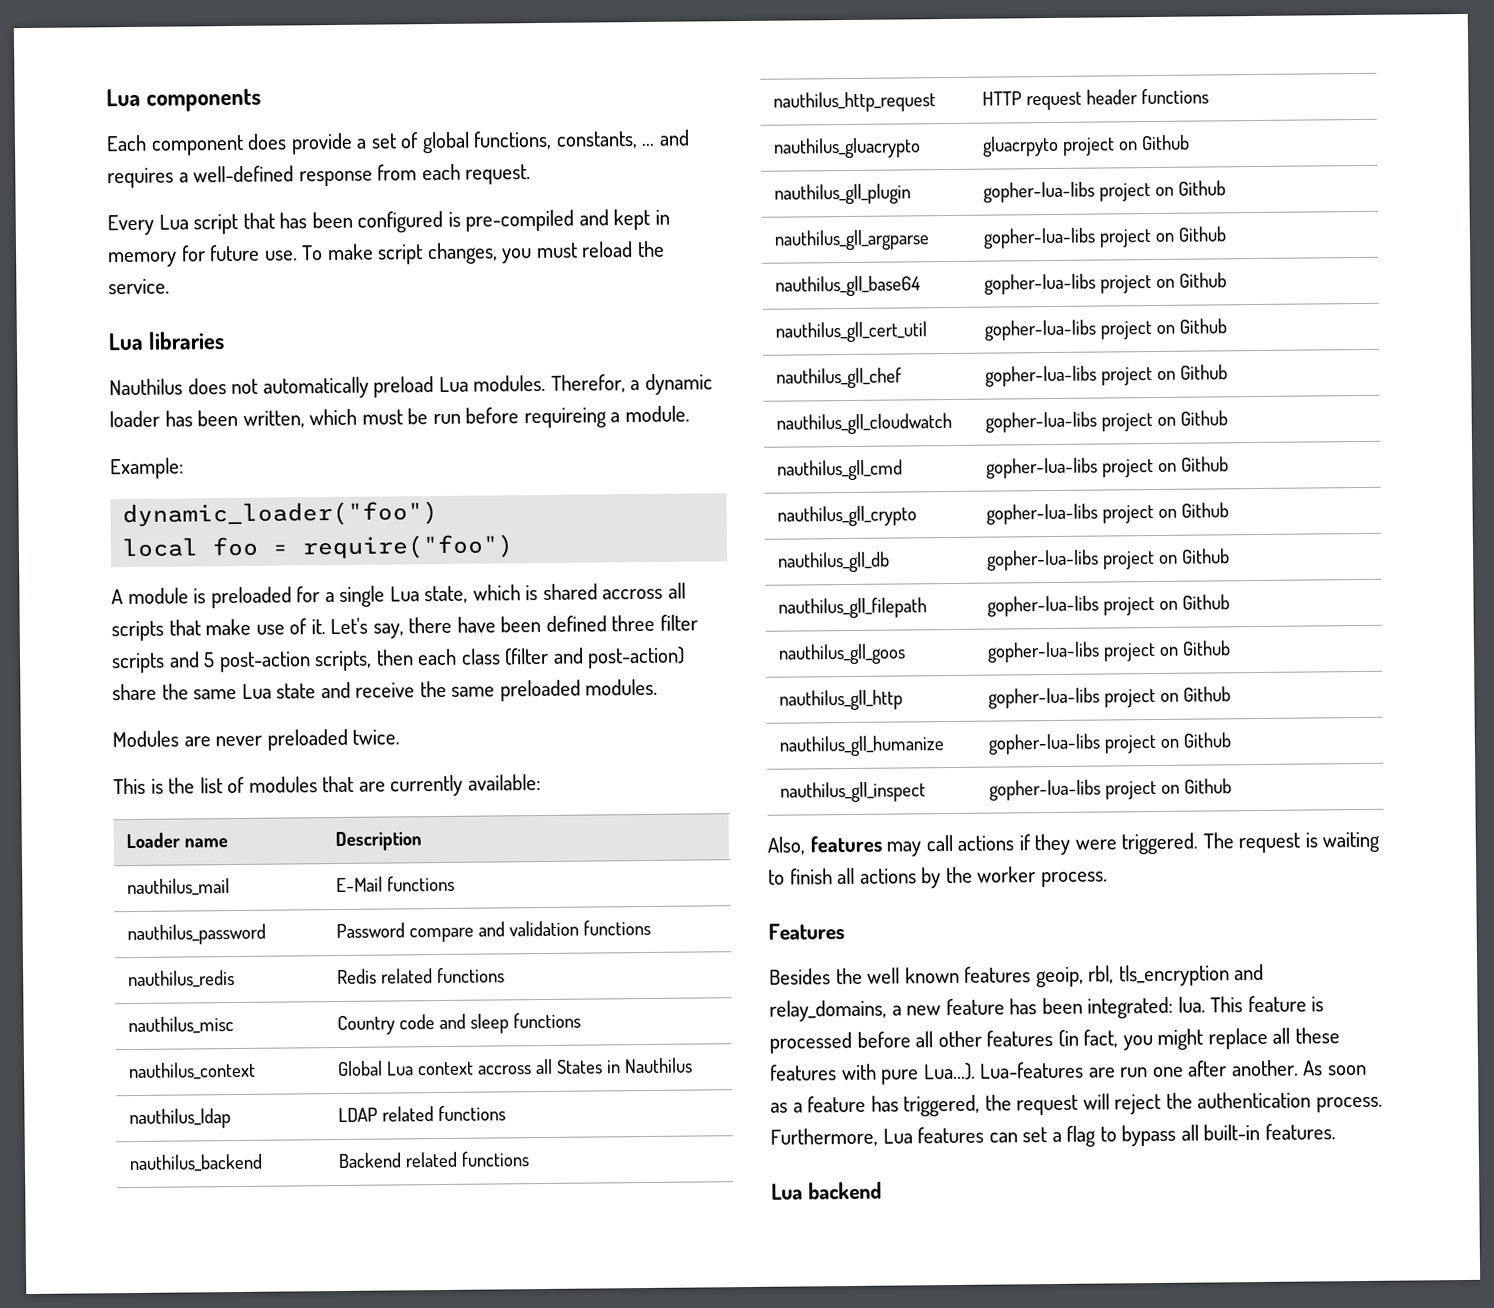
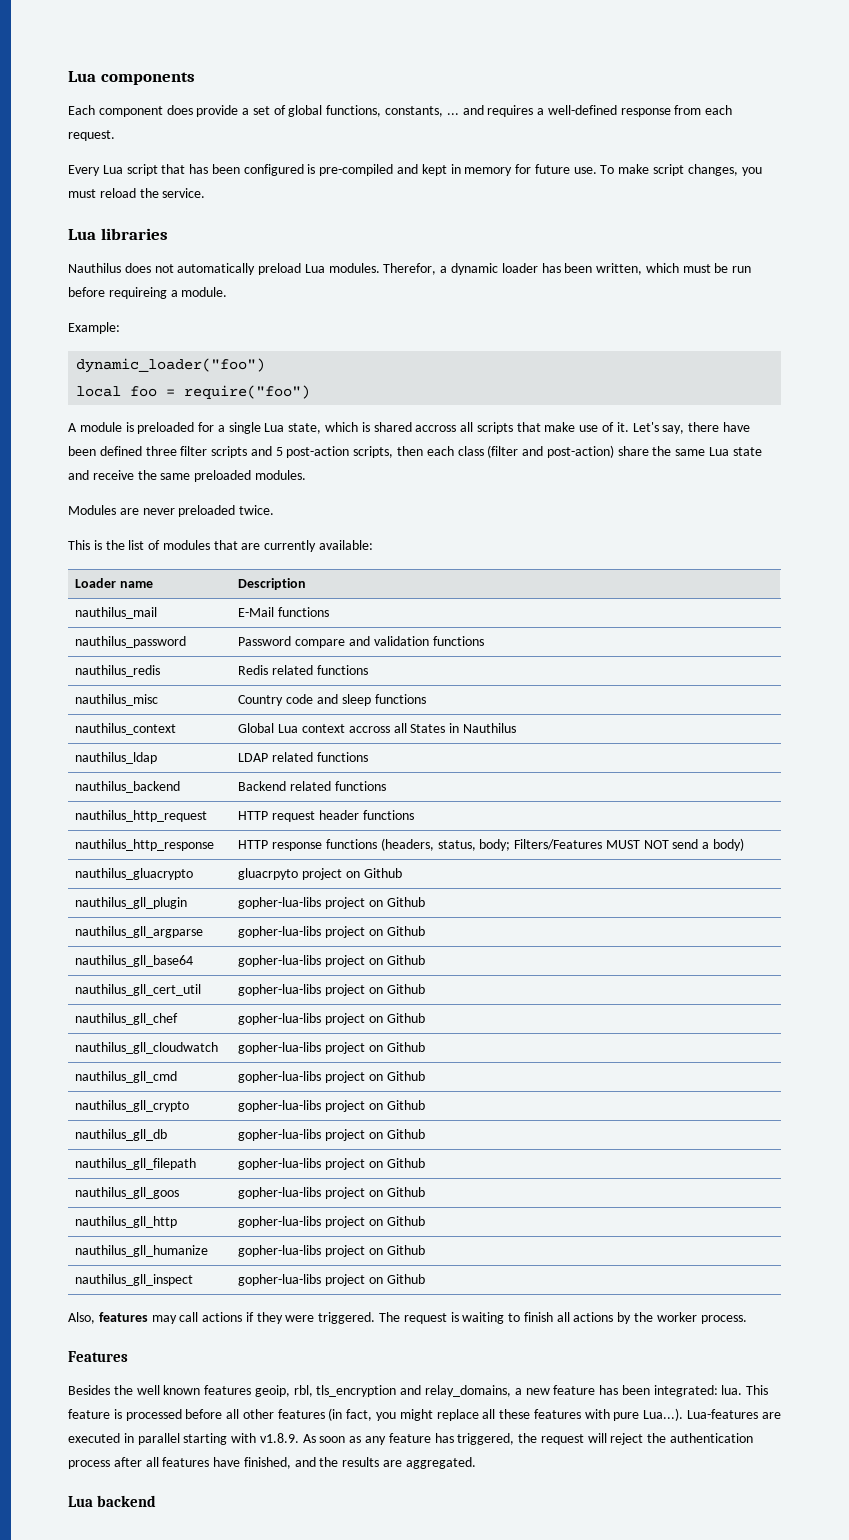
(1209, 96) none -> [75,839,215,851] [238,838,744,851] // nauthilus_http_response | HTTP response functions (headers, status, body; Filters/Features MUST NOT send a body)
[1120,1059,1299,1078] run one after another. -> [68,1433,299,1445] executed in parallel starting with v1.8.9.
[792,1102,803,1113] a -> [365,1436,387,1445] any
[1315,1096,1383,1113] [770,1123,1336,1147] process. Furthermore, Lua features can set a flag to bypass all built-in features. -> [68,1457,476,1469] process after all features have finished, and the results are aggregated.

